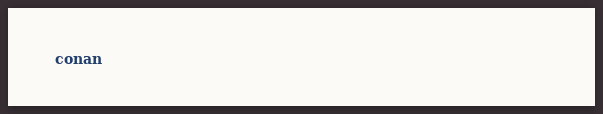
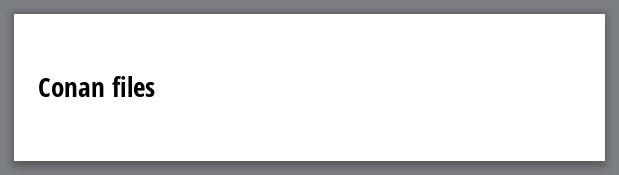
[55,56,102,64] conan -> [38,76,156,97] Conan files

